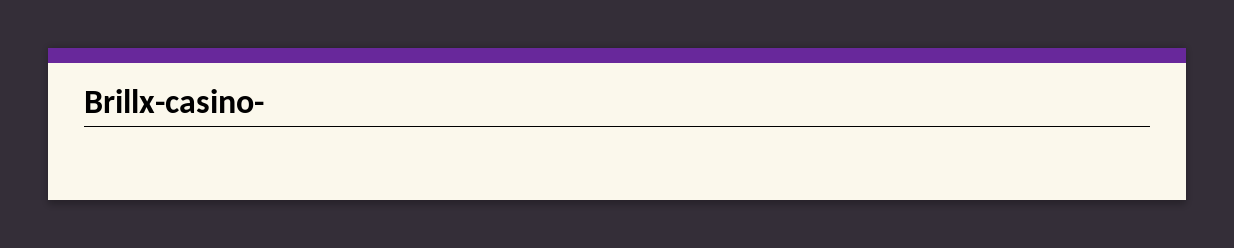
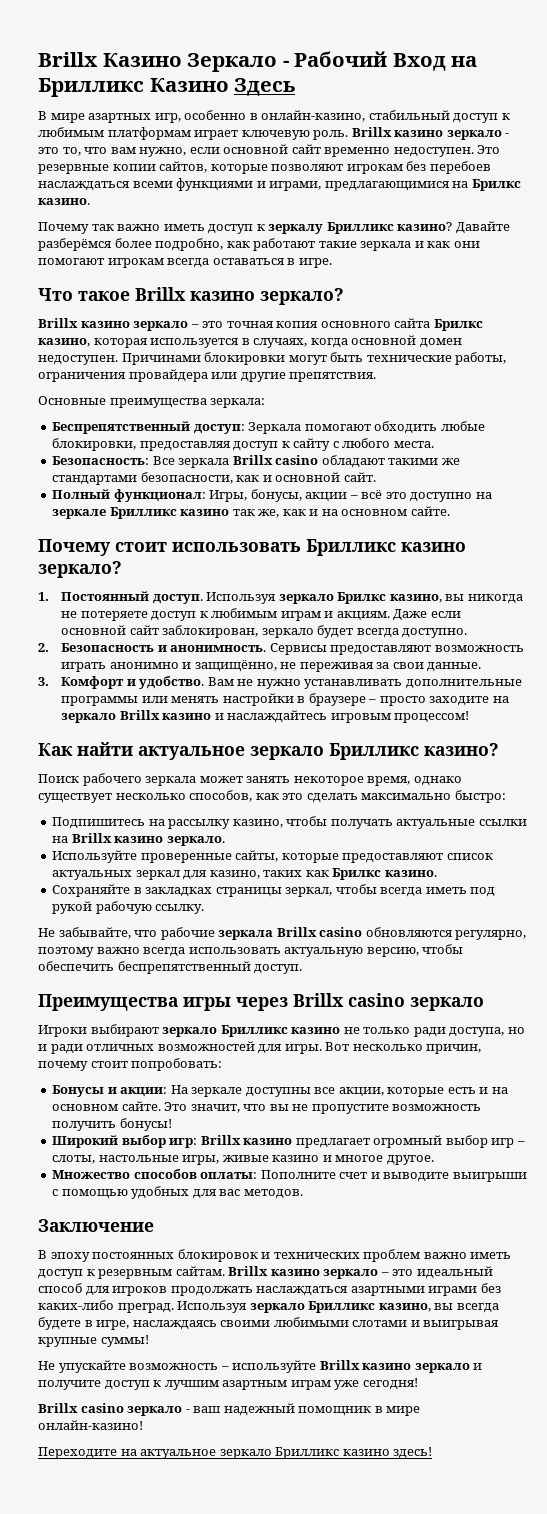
[84,89,264,113] Brillx-casino- -> [38,51,478,72] [38,78,296,97] [38,110,510,123] [38,127,510,140] [38,144,501,157] [38,161,491,174] [38,178,521,191] [38,198,90,205] [38,221,510,234] [38,238,480,251] [38,258,332,268] [38,287,344,305] [38,318,483,331] [38,335,462,348] [38,352,507,365] [38,369,377,382] [38,396,266,408] [52,421,485,434] [52,438,434,451] [52,455,460,468] [52,472,376,485] [52,489,492,502] [52,506,450,519] [38,539,466,556] [38,561,122,578] [38,591,523,604] [61,608,461,621] [61,625,468,638] [38,643,524,655] [61,660,482,672] [38,676,522,689] [61,693,509,706] [61,710,470,723] [38,742,499,760] [38,773,462,786] [38,790,506,803] [52,816,527,829] [52,833,225,846] [52,850,493,863] [52,868,437,880] [52,884,496,897] [52,901,205,914] [38,927,527,940] [38,944,464,957] [38,961,303,974] [38,993,484,1011] [38,1024,525,1037] [38,1041,482,1054] [38,1058,223,1071] [52,1085,508,1097] [52,1101,482,1114] [52,1118,172,1131] [52,1135,525,1148] [52,1155,434,1165] [52,1169,527,1182] [52,1186,303,1199] [38,1219,154,1232] [38,1249,512,1262] [38,1266,493,1279] [38,1283,501,1296] [38,1300,499,1313] [38,1317,500,1330] [38,1335,149,1347] [38,1360,483,1373] [38,1378,418,1390] [38,1403,421,1416] [38,1420,143,1430] [38,1447,433,1459] Brillx Казино Зеркало - Рабочий Вход на Брилликс Казино Здесь // В мире азартных игр, особенно в онлайн-казино, стабильный доступ к любимым платформам играет ключевую роль. Brillx казино зеркало - это то, что вам нужно, если основной сайт временно недоступен. Это резервные копии сайтов, которые позволяют игрокам без перебоев наслаждаться всеми функциями и играми, предлагающимися на Брилкс казино. // Почему так важно иметь доступ к зеркалу Брилликс казино? Давайте разберёмся более подробно, как работают такие зеркала и как они помогают игрокам всегда оставаться в игре. // Что такое Brillx казино зеркало? // Brillx казино зеркало – это точная копия основного сайта Брилкс казино, которая используется в случаях, когда основной домен недоступен. Причинами блокировки могут быть технические работы, ограничения провайдера или другие препятствия. // Основные преимущества зеркала: // Беспрепятственный доступ: Зеркала помогают обходить любые блокировки, предоставляя доступ к сайту с любого места. // Безопасность: Все зеркала Brillx casino обладают такими же стандартами безопасности, как и основной сайт. // Полный функционал: Игры, бонусы, акции – всё это доступно на зеркале Брилликс казино так же, как и на основном сайте. // Почему стоит использовать Брилликс казино зеркало? // 1. Постоянный доступ. Используя зеркало Брилкс казино, вы никогда не потеряете доступ к любимым играм и акциям. Даже если основной сайт заблокирован, зеркало будет всегда доступно. // 2. Безопасность и анонимность. Сервисы предоставляют возможность играть анонимно и защищённо, не переживая за свои данные. // 3. Комфорт и удобство. Вам не нужно устанавливать дополнительные программы или менять настройки в браузере – просто заходите на зеркало Brillx казино и наслаждайтесь игровым процессом! // Как найти актуальное зеркало Брилликс казино? // Поиск рабочего зеркала может занять некоторое время, однако существует несколько способов, как это сделать максимально быстро: // Подпишитесь на рассылку казино, чтобы получать актуальные ссылки на Brillx казино зеркало. // Используйте проверенные сайты, которые предоставляют список актуальных зеркал для казино, таких как Брилкс казино. // Сохраняйте в закладках страницы зеркал, чтобы всегда иметь под рукой рабочую ссылку. // Не забывайте, что рабочие зеркала Brillx casino обновляются регулярно, поэтому важно всегда использовать актуальную версию, чтобы обеспечить беспрепятственный доступ. // Преимущества игры через Brillx casino зеркало // Игроки выбирают зеркало Брилликс казино не только ради доступа, но и ради отличных возможностей для игры. Вот несколько причин, почему стоит попробовать: // Бонусы и акции: На зеркале доступны все акции, которые есть и на основном сайте. Это значит, что вы не пропустите возможность получить бонусы! // Широкий выбор игр: Brillx казино предлагает огромный выбор игр – слоты, настольные игры, живые казино и многое другое. // Множество способов оплаты: Пополните счет и выводите выигрыши с помощью удобных для вас методов. // Заключение // В эпоху постоянных блокировок и технических проблем важно иметь доступ к резервным сайтам. Brillx казино зеркало – это идеальный способ для игроков продолжать наслаждаться азартными играми без каких-либо преград. Используя зеркало Брилликс казино, вы всегда будете в игре, наслаждаясь своими любимыми слотами и выигрывая крупные суммы! // Не упускайте возможность – используйте Brillx казино зеркало и получите доступ к лучшим азартным играм уже сегодня! // Brillx casino зеркало - ваш надежный помощник в мире онлайн-казино! // Переходите на актуальное зеркало Брилликс казино здесь!

